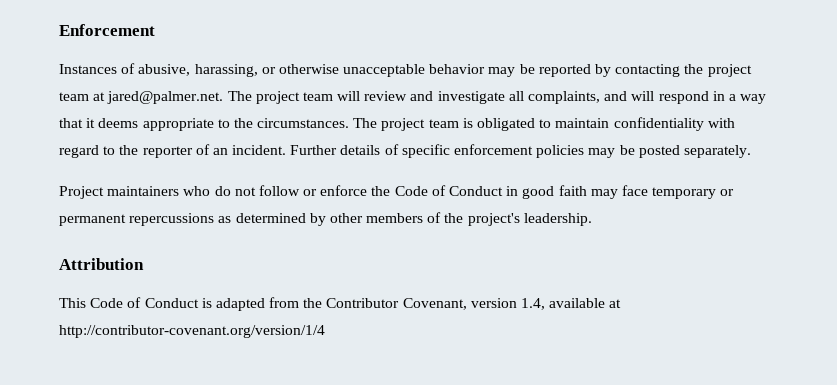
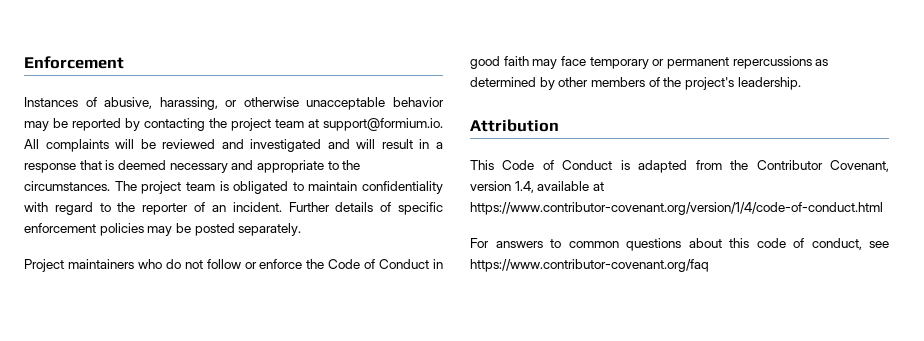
[107,91,601,104] jared@palmer.net. The project team will review and investigate all complaints, -> [323,118,443,131] [24,139,322,152] support@formium.io. All complaints will be reviewed and investigated
[658,91,709,104] respond -> [381,139,413,149] result
[740,94,767,104] [59,118,139,128] way that it deems -> [24,160,254,173] response that is deemed necessary and
[59,325,325,338] http://contributor-covenant.org/version/1/4 -> [470,202,883,215] [470,238,889,251] [470,259,709,272] https://www.contributor-covenant.org/version/1/4/code-of-conduct.html // For answers to common questions about this code of conduct, see https://www.contributor-covenant.org/faq

